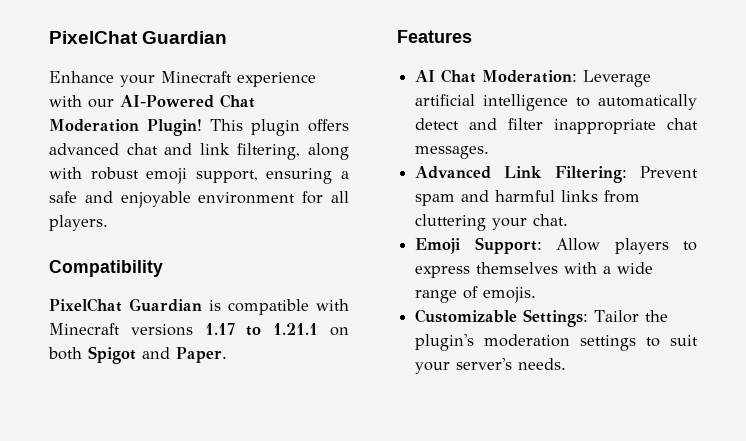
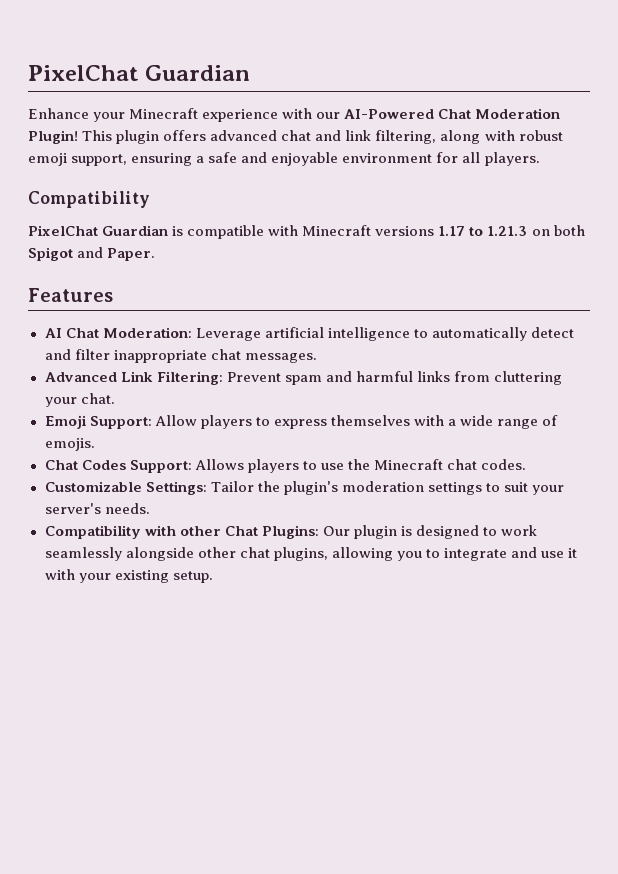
[273,323,319,335] 1.21.1 -> [487,226,528,236] 1.21.3
(537, 295) none -> [44,459,527,473] // Chat Codes Support: Allows players to use the Minecraft chat codes.
(567, 364) none -> [44,525,538,539] [44,547,578,561] [44,569,213,583] // Compatibility with other Chat Plugins: Our plugin is designed to work seamlessly alongside other chat plugins, allowing you to integrate and use it with your existing setup.

